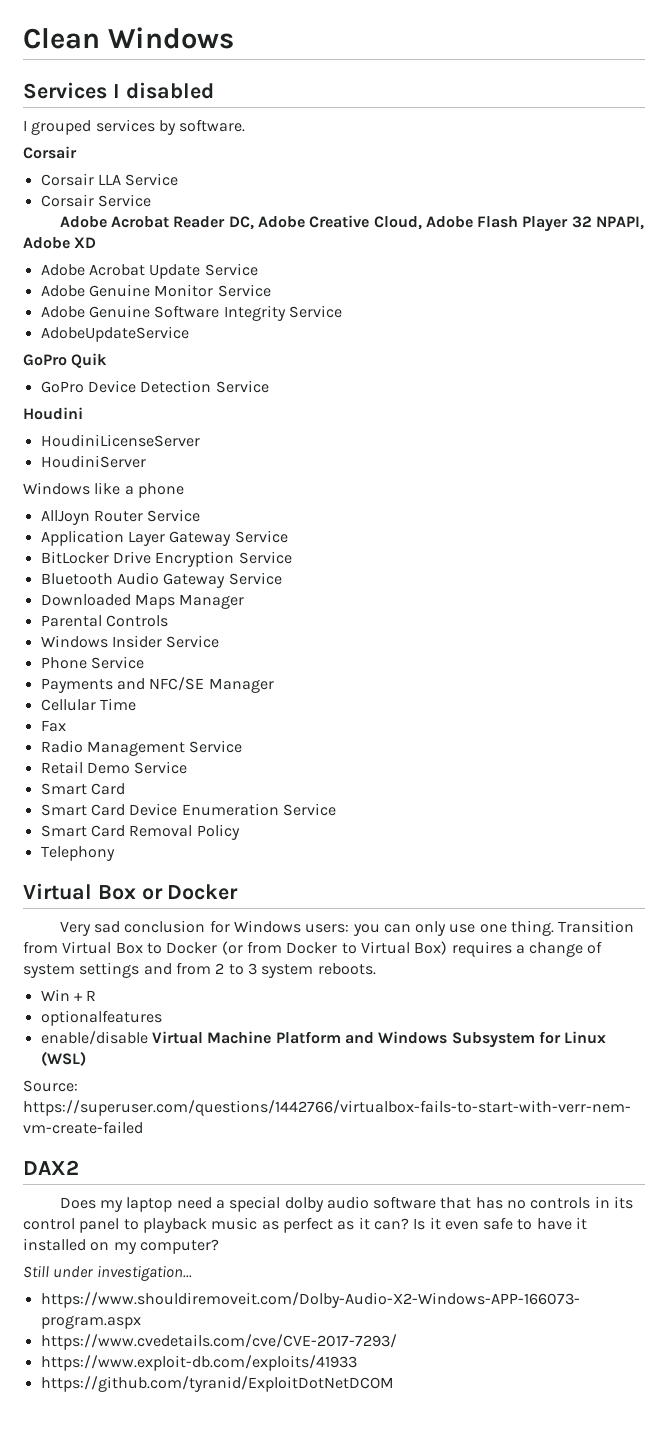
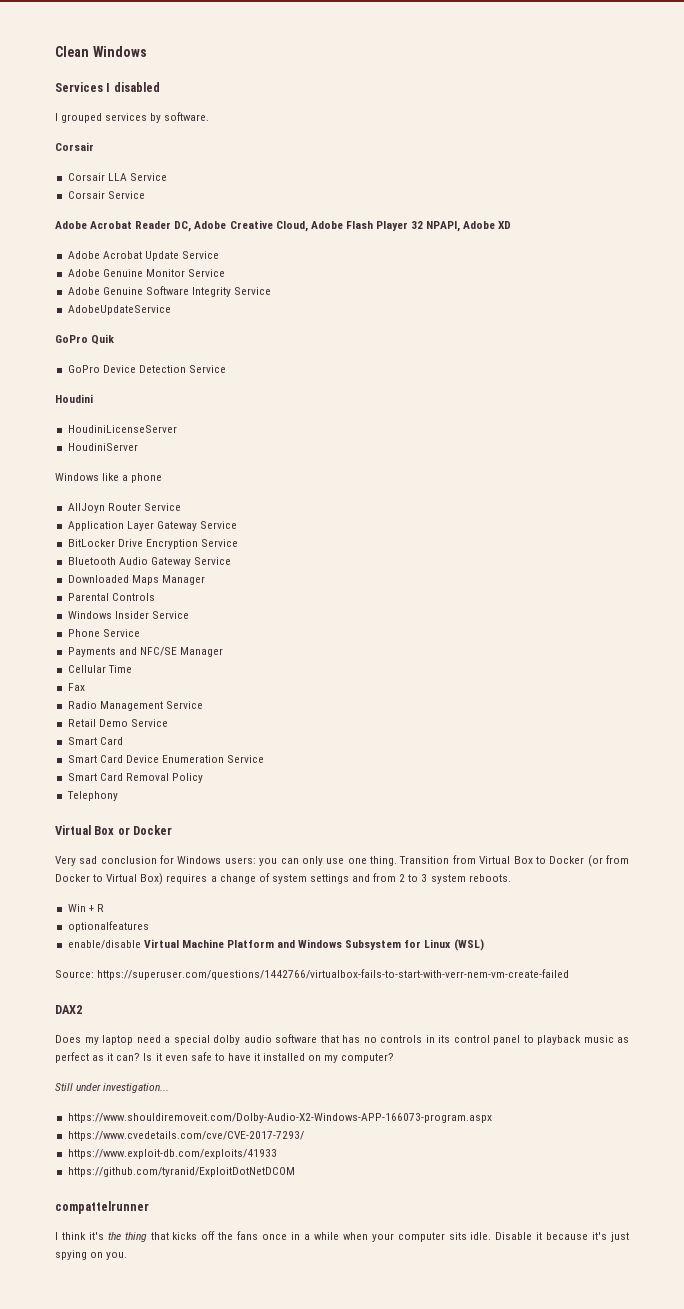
(394, 1384) none -> [55,1201,149,1214] [55,1231,630,1242] [55,1250,128,1260] // compattelrunner // I think it's the thing that kicks off the fans once in a while when your computer sits idle. Disable it because it's just spying on you.

